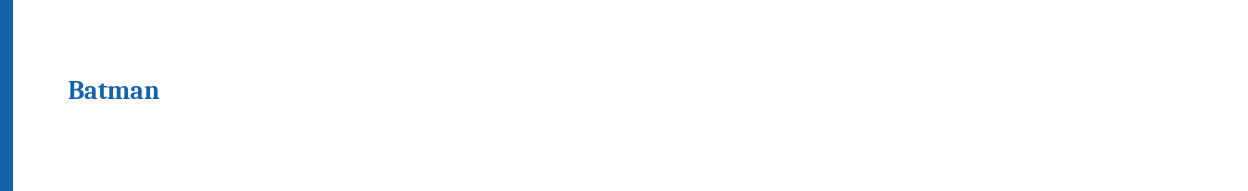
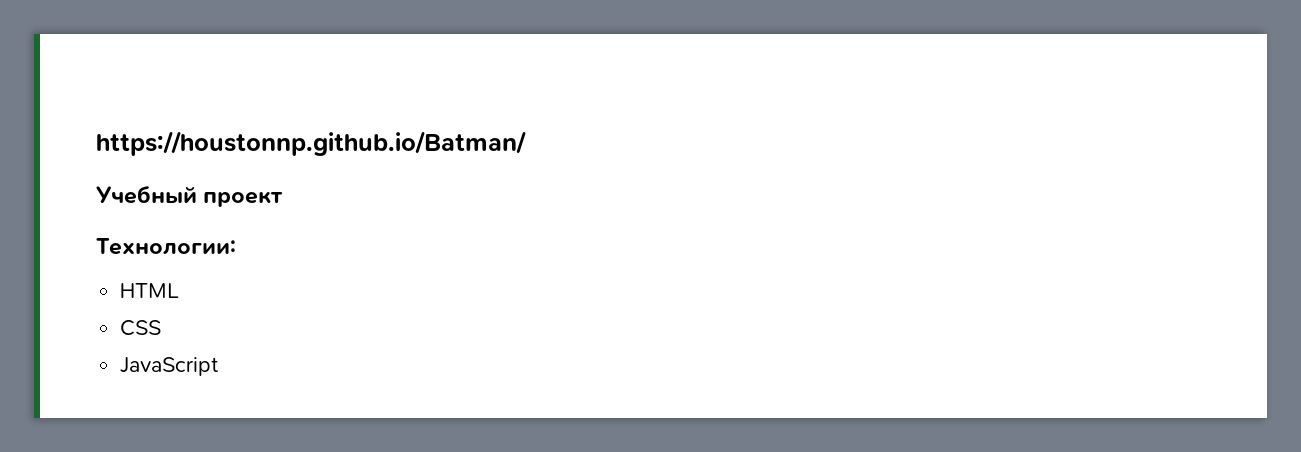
[68,81,160,99] Batman -> [96,131,526,156] [96,186,284,207] [96,238,236,255] [120,283,180,298] [120,320,162,336] [120,357,219,376] https://houstonnp.github.io/Batman/ // Учебный проект // Технологии: // HTML // CSS // JavaScript

